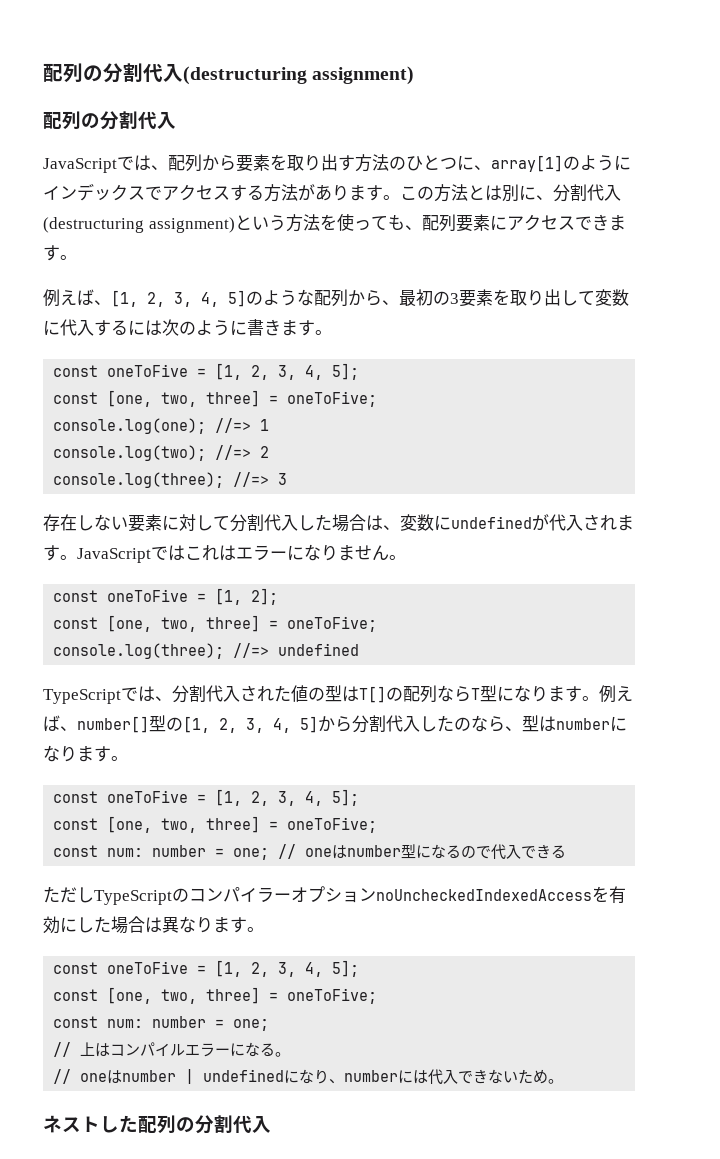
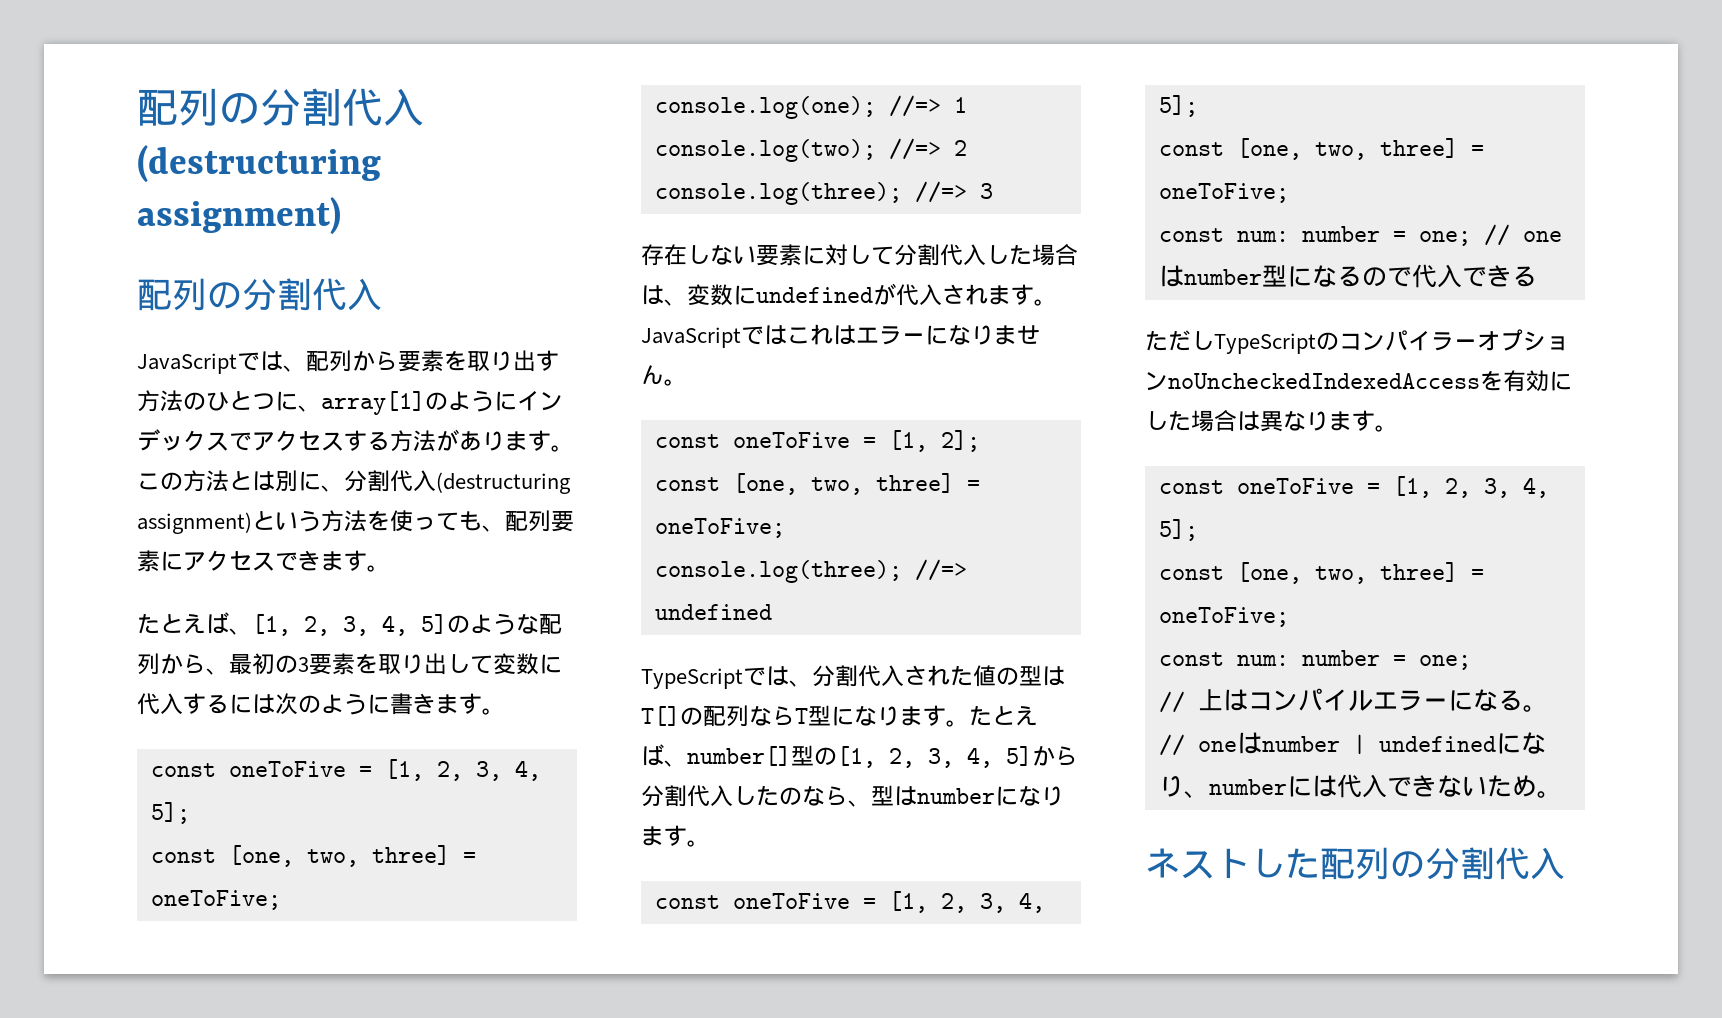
[43,289,60,307] 例 -> [137,613,183,634] たと
[599,685,616,703] 例 -> [969,705,1015,726] たと

